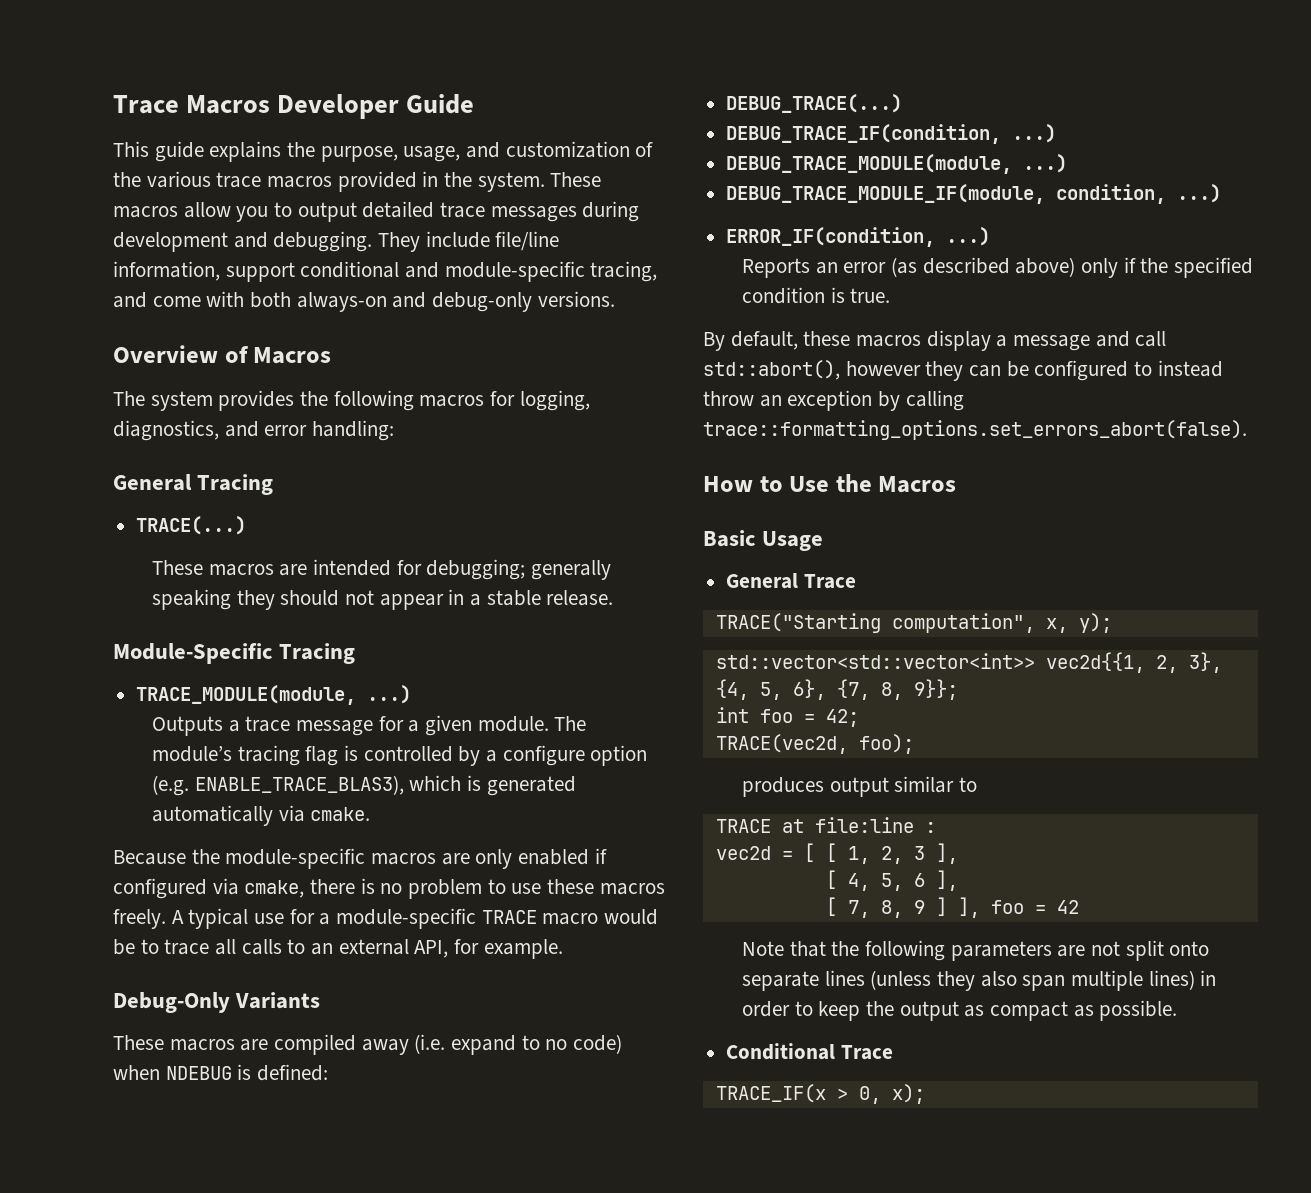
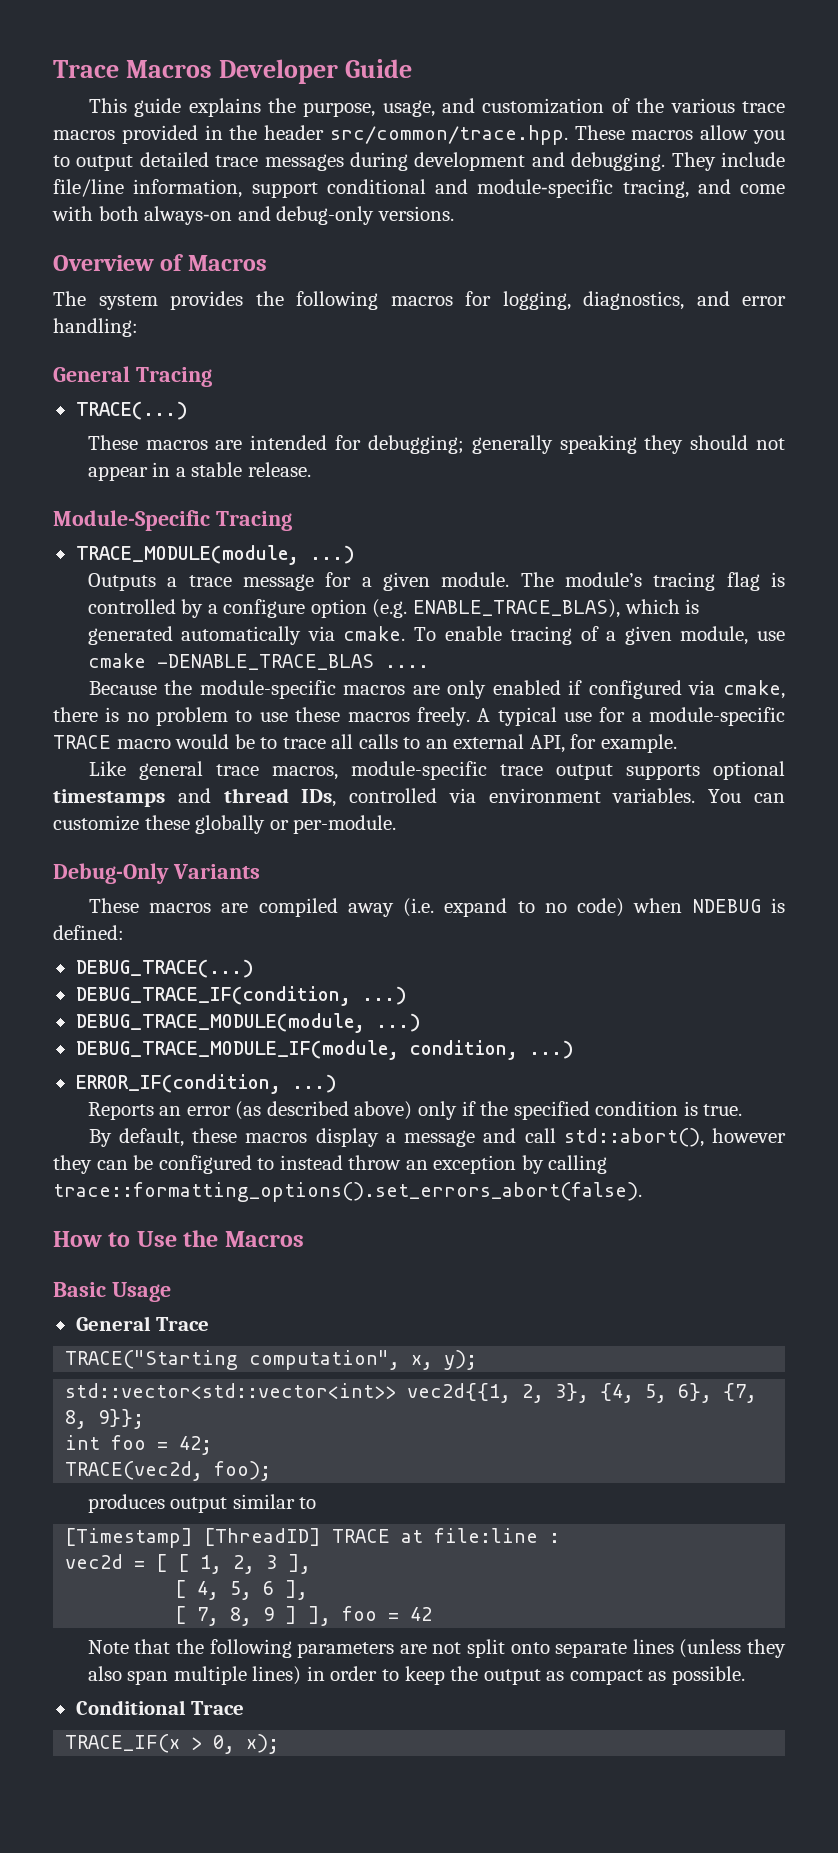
[477,172,545,192] system. -> [264,125,568,145] header src/common/trace.hpp.
[194,775,404,795] ENABLE_TRACE_BLAS3), -> [413,599,621,618] ENABLE_TRACE_BLAS),
(371, 814) none -> [414,626,785,645] [87,653,429,670] To enable tracing of a given module, use cmake -DENABLE_TRACE_BLAS ....
(563, 949) none -> [88,761,785,780] [53,788,786,807] [53,815,397,834] // Like general trace macros, module-specific trace output supports optional timestamps and thread IDs, controlled via environment variables. You can customize these globally or per-module.
[703,420,1247,440] trace::formatting_options.set_errors_abort(false). -> [53,1182,642,1202] trace::formatting_options().set_errors_abort(false).
(977, 784) none -> [65,1528,322,1548] [Timestamp] [ThreadID]

